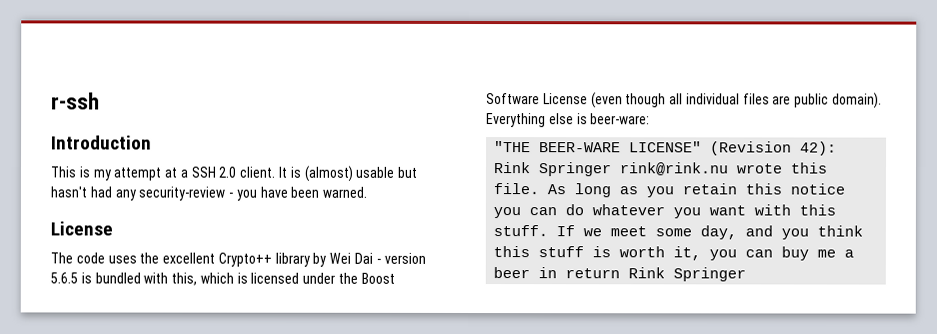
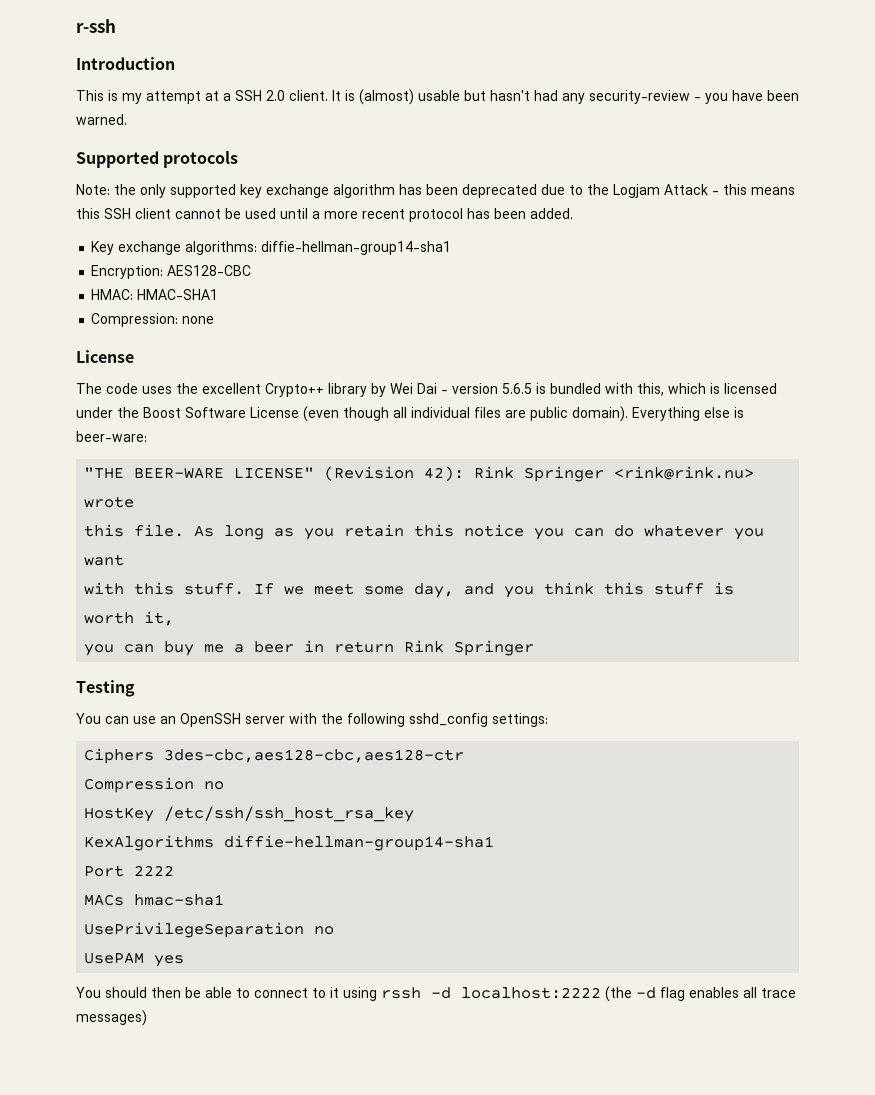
(368, 192) none -> [76,151,239,168] [76,184,795,198] [76,208,573,222] [91,241,452,255] [91,265,252,279] [91,289,219,300] [91,313,215,327] // Supported protocols // Note: the only supported key exchange algorithm has been deprecated due to the Logjam Attack - this means this SSH client cannot be used until a more recent protocol has been added. // Key exchange algorithms: diffie-hellman-group14-sha1 // Encryption: AES128-CBC // HMAC: HMAC-SHA1 // Compression: none
[619,162,730,176] rink@rink.nu -> [614,466,755,480] <rink@rink.nu>
(784, 168) none -> (135, 502) //
(747, 210) none -> (125, 560) //
(702, 253) none -> (175, 618) //
(747, 274) none -> [76,680,135,697] [76,713,548,727] [84,748,465,764] [84,777,225,793] [84,806,415,822] [84,835,495,851] [84,865,175,877] [84,894,225,906] [84,922,335,938] [84,952,185,967] [76,986,796,1002] [76,1010,147,1026] // Testing // You can use an OpenSSH server with the following sshd_config settings: // Ciphers 3des-cbc,aes128-cbc,aes128-ctr // Compression no // HostKey /etc/ssh/ssh_host_rsa_key // KexAlgorithms diffie-hellman-group14-sha1 // Port 2222 // MACs hmac-sha1 // UsePrivilegeSeparation no // UsePAM yes // You should then be able to connect to it using rssh -d localhost:2222 (the -d flag enables all trace messages)

